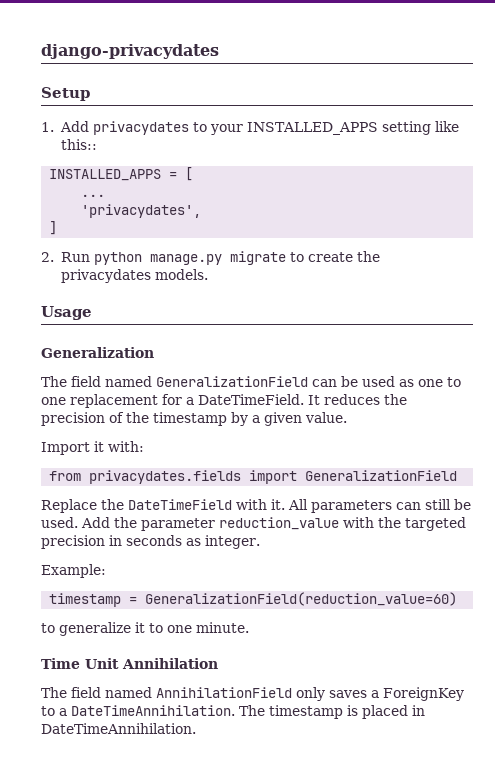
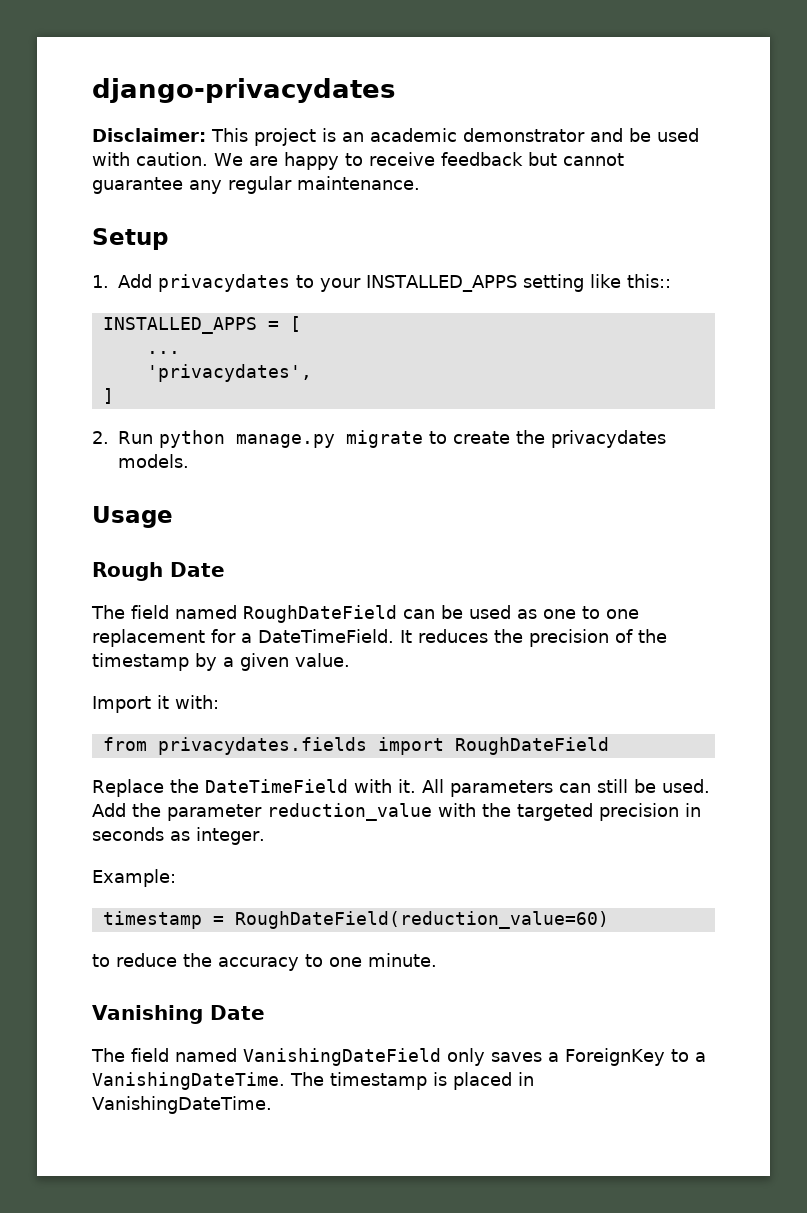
(219, 51) none -> [92,128,699,146] [92,152,624,170] [92,176,420,194] // Disclaimer: This project is an academic demonstrator and be used with caution. We are happy to receive feedback but cannot guarantee any regular maintenance.
[41,347,154,358] [41,376,308,387] Generalization // The field named GeneralizationField -> [92,562,225,581] [91,605,397,623] Rough Date // The field named RoughDateField
[305,470,458,481] GeneralizationField -> [454,737,609,755] RoughDateField
[145,592,458,606] [41,622,145,636] GeneralizationField(reduction_value=60) // to generalize it -> [234,911,609,929] [92,953,299,971] RoughDateField(reduction_value=60) // to reduce the accuracy
[41,658,218,669] [41,687,292,698] Time Unit Annihilation // The field named AnnihilationField -> [92,1005,265,1024] [91,1048,441,1066] Vanishing Date // The field named VanishingDateField
[71,705,235,716] DateTimeAnnihilation. -> [92,1072,285,1090] VanishingDateTime.
[41,723,196,734] DateTimeAnnihilation. -> [92,1096,272,1114] VanishingDateTime.

